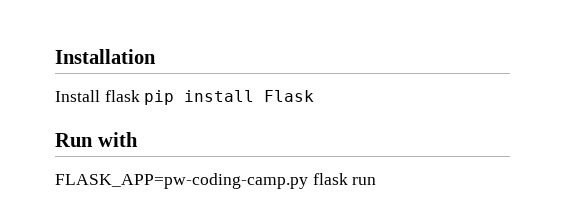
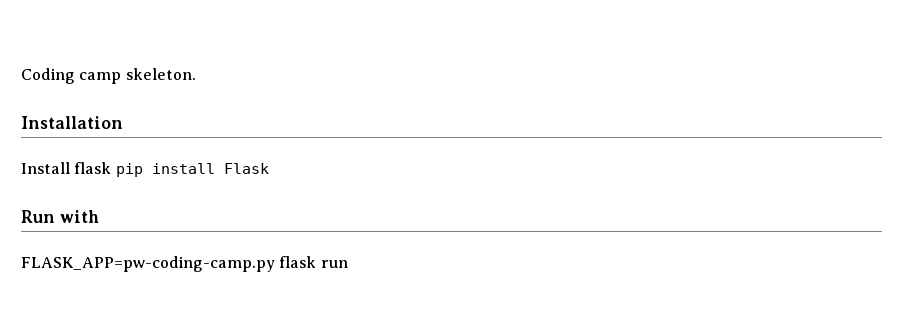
(55, 56) none -> [21,68,196,84] Coding camp skeleton. //

